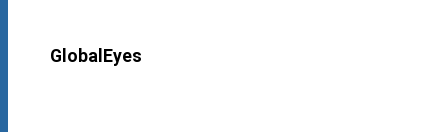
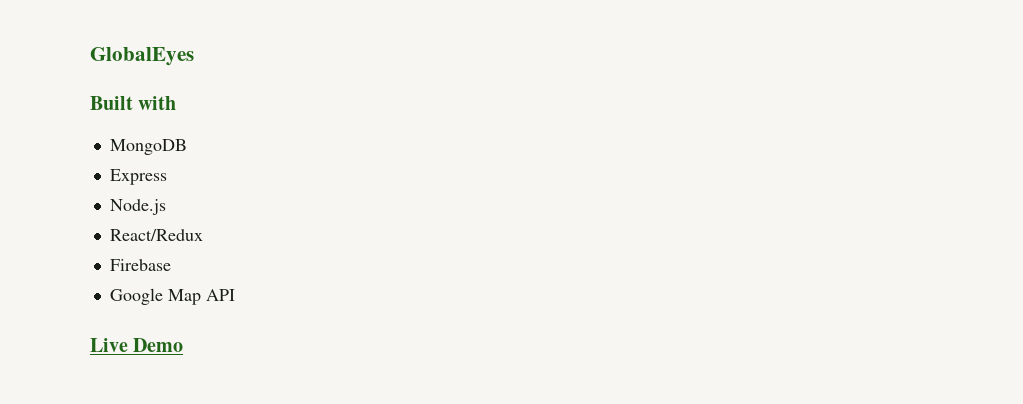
(142, 57) none -> [90,96,177,110] [109,139,187,155] [109,169,167,185] [109,199,166,215] [109,229,203,241] [109,259,171,271] [109,288,235,305] [90,338,184,352] // Built with // MongoDB // Express // Node.js // React/Redux // Firebase // Google Map API // Live Demo

